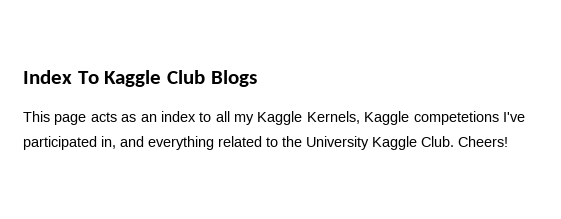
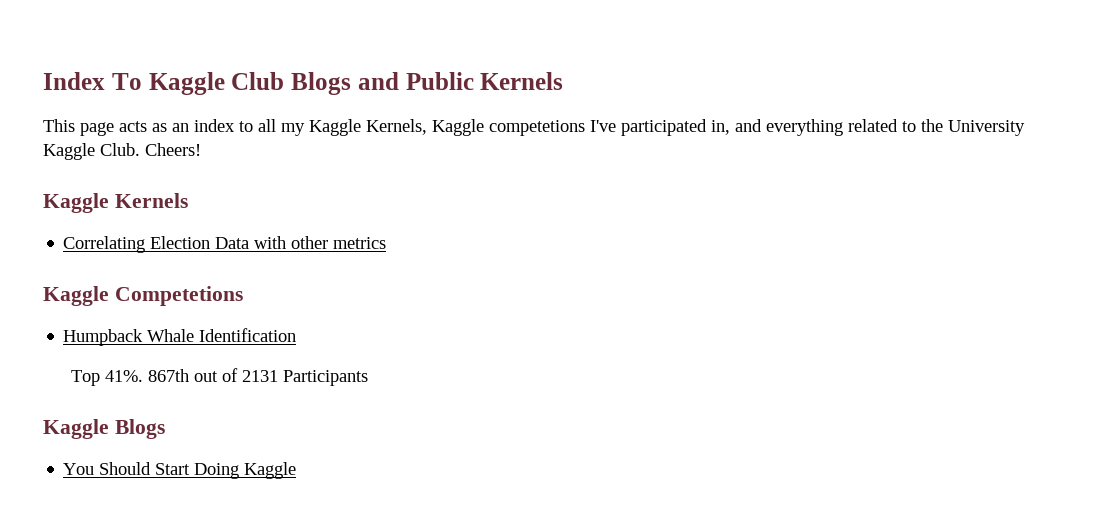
(257, 78) none -> [357,72,564,90] and Public Kernels
(508, 141) none -> [43,193,188,213] [63,236,387,253] [43,286,243,306] [63,328,297,346] [70,368,368,386] [43,419,165,439] [63,462,297,479] // Kaggle Kernels // Correlating Election Data with other metrics // Kaggle Competetions // Humpback Whale Identification // Top 41%. 867th out of 2131 Participants // Kaggle Blogs // You Should Start Doing Kaggle

